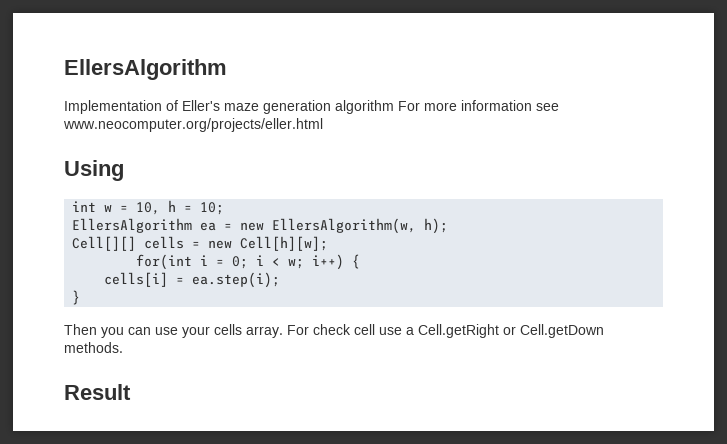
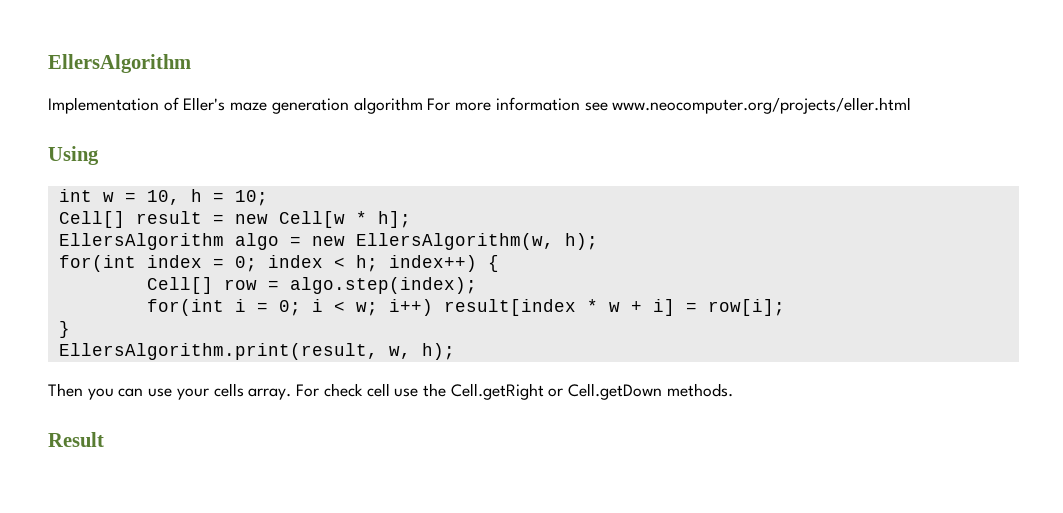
[72,218,217,233] // EllersAlgorithm ea -> [58,211,411,228] [58,233,279,250] // Cell[] result = new Cell[w * h]; // EllersAlgorithm algo
[72,236,329,251] Cell[][] cells = new Cell[h][w]; -> [58,255,499,272] [146,277,477,294] for(int index = 0; index < h; index++) { // Cell[] row = algo.step(index);
[352,254,361,269] [104,272,281,288] [72,290,81,305] { // cells[i] = ea.step(i); // } -> [443,299,785,316] [58,321,70,338] [58,343,455,360] result[index * w + i] = row[i]; // } // EllersAlgorithm.print(result, w, h);
[406,327,414,335] a -> [422,383,446,397] the

